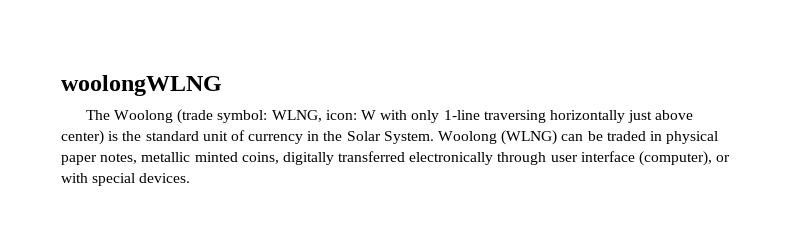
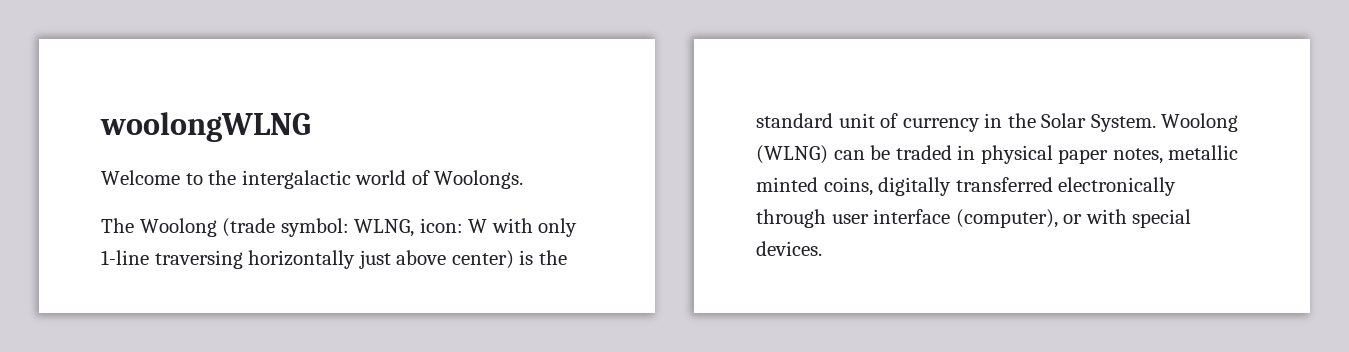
(222, 85) none -> [101,170,524,189] // Welcome to the intergalactic world of Woolongs.

